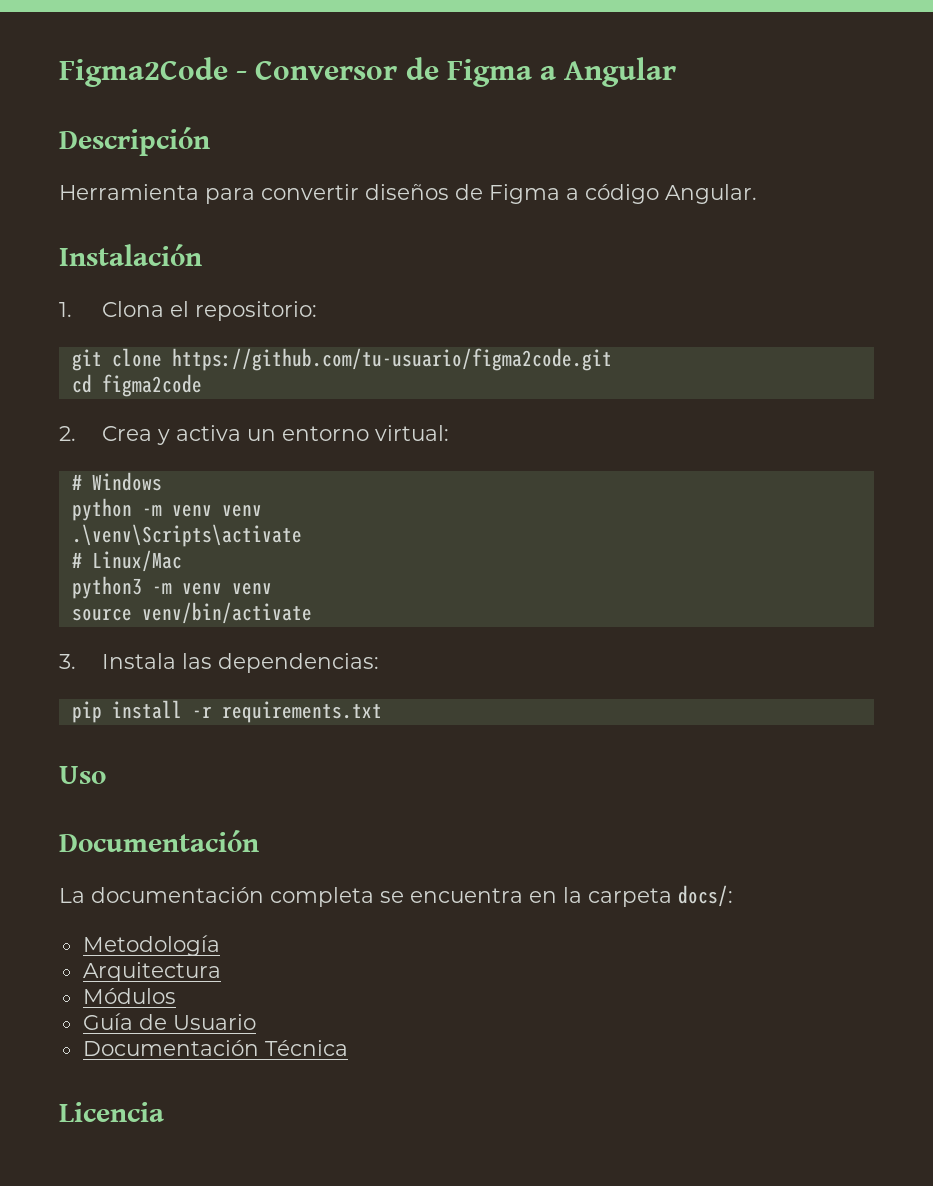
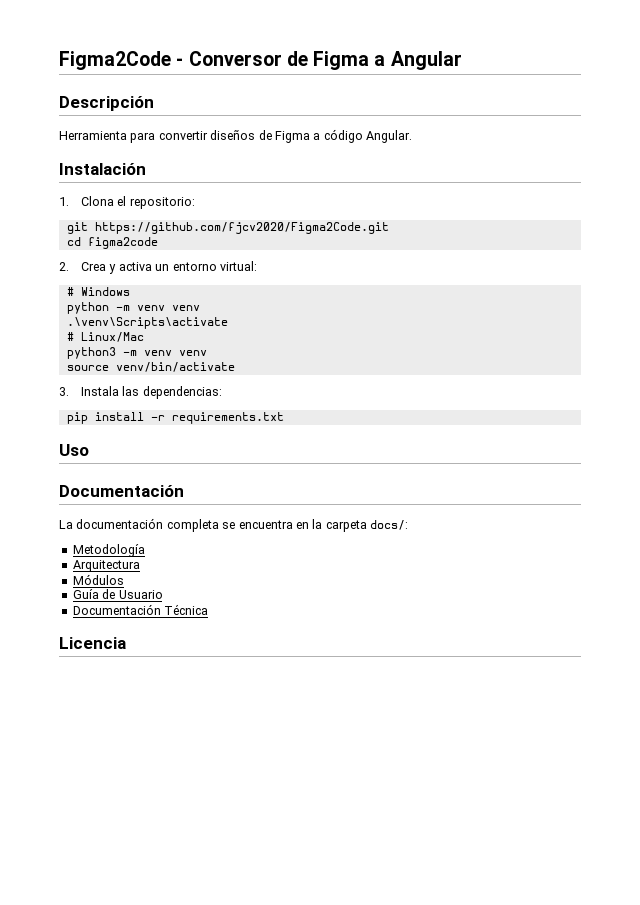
[111,348,612,371] clone https://github.com/tu-usuario/figma2code.git -> [94,222,389,234] https://github.com/fjcv2020/Figma2Code.git

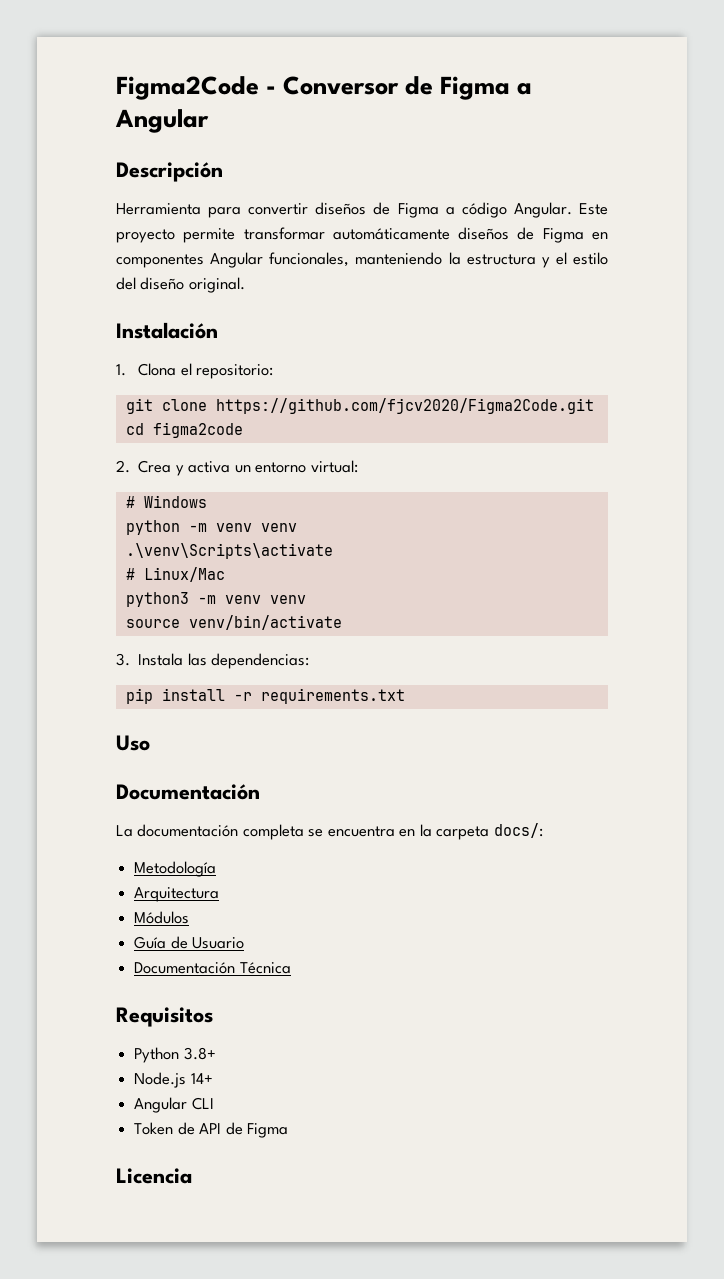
(412, 136) none -> [578,203,608,215] [116,227,608,243] [116,252,608,268] [116,277,245,293] Este proyecto permite transformar automáticamente diseños de Figma en componentes Angular funcionales, manteniendo la estructura y el estilo del diseño original.
(88, 228) none -> [161,399,207,411] clone
(209, 609) none -> [116,1007,213,1027] [134,1047,216,1063] [134,1072,213,1088] [134,1097,214,1113] [134,1122,288,1138] // Requisitos // Python 3.8+ // Node.js 14+ // Angular CLI // Token de API de Figma

